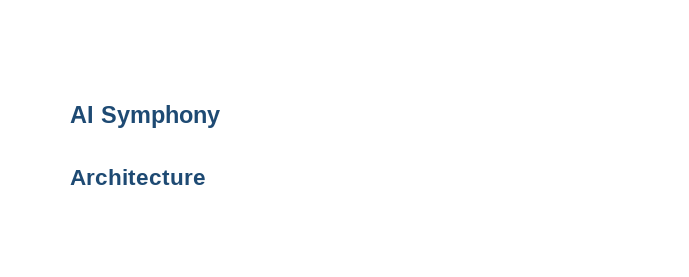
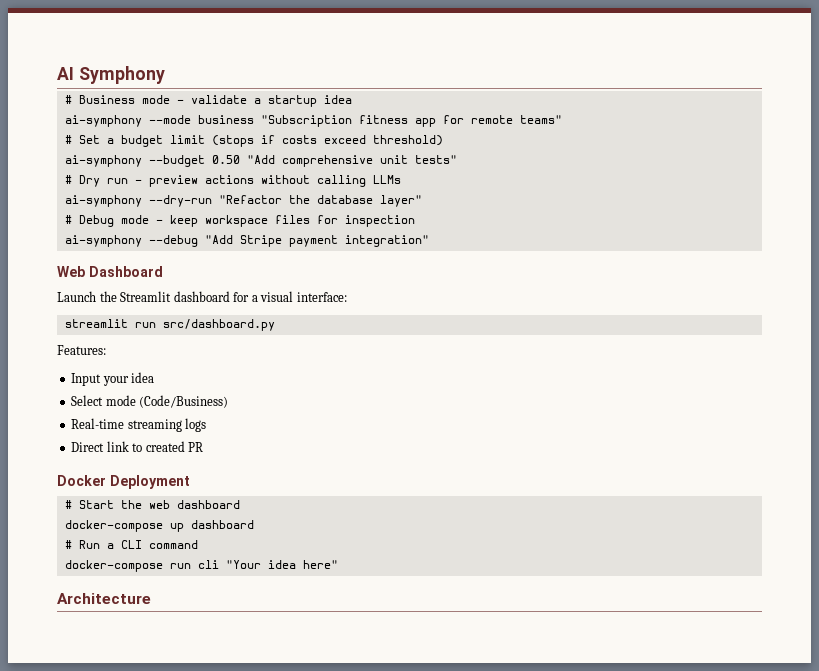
(220, 116) none -> [64,95,352,107] [64,115,562,127] [64,135,443,147] [64,155,457,167] [64,175,401,187] [64,195,422,207] [64,215,415,227] [64,235,429,247] [57,266,163,277] [57,291,347,302] [64,319,275,331] [57,345,106,355] [71,372,155,386] [71,395,229,408] [71,418,207,432] [71,441,204,452] [57,475,190,489] [64,500,240,509] [64,520,254,532] [64,540,198,549] [64,560,338,572] // # Business mode - validate a startup idea // ai-symphony --mode business "Subscription fitness app for remote teams" // # Set a budget limit (stops if costs exceed threshold) // ai-symphony --budget 0.50 "Add comprehensive unit tests" // # Dry run - preview actions without calling LLMs // ai-symphony --dry-run "Refactor the database layer" // # Debug mode - keep workspace files for inspection // ai-symphony --debug "Add Stripe payment integration" // Web Dashboard // Launch the Streamlit dashboard for a visual interface: // streamlit run src/dashboard.py // Features: // Input your idea // Select mode (Code/Business) // Real-time streaming logs // Direct link to created PR // Docker Deployment // # Start the web dashboard // docker-compose up dashboard // # Run a CLI command // docker-compose run cli "Your idea here"

